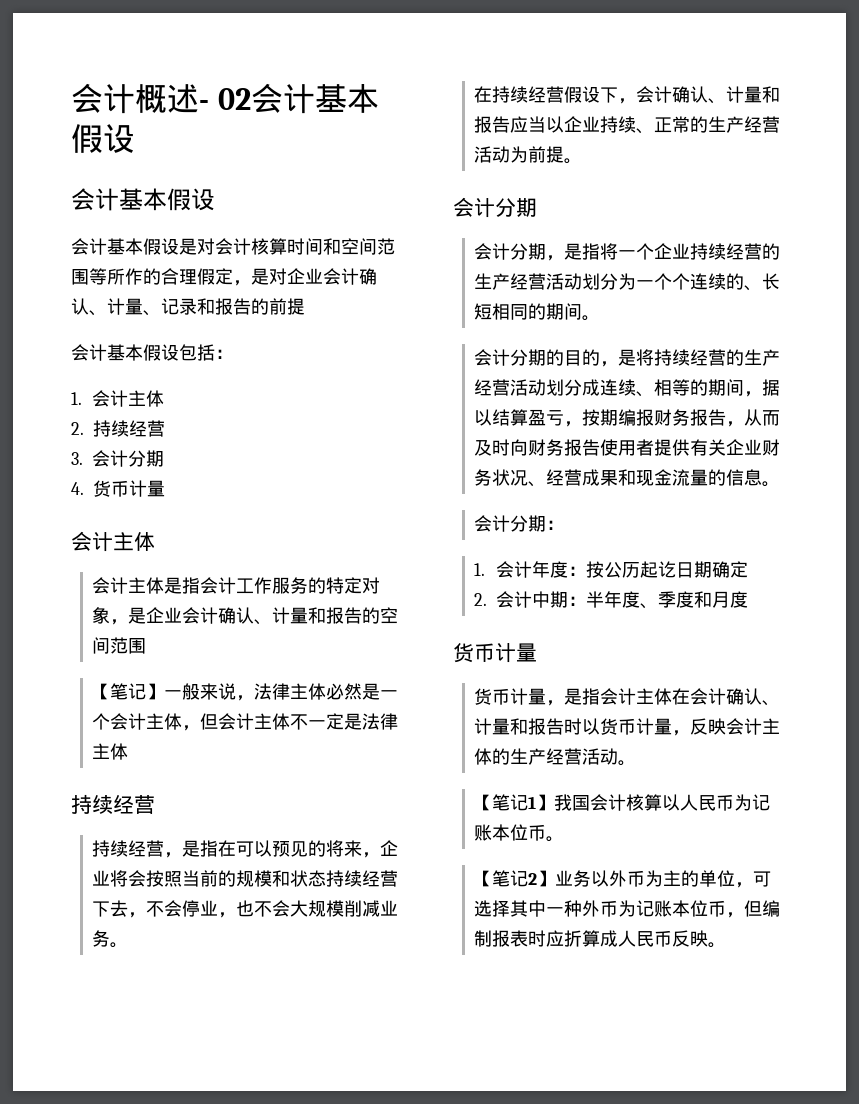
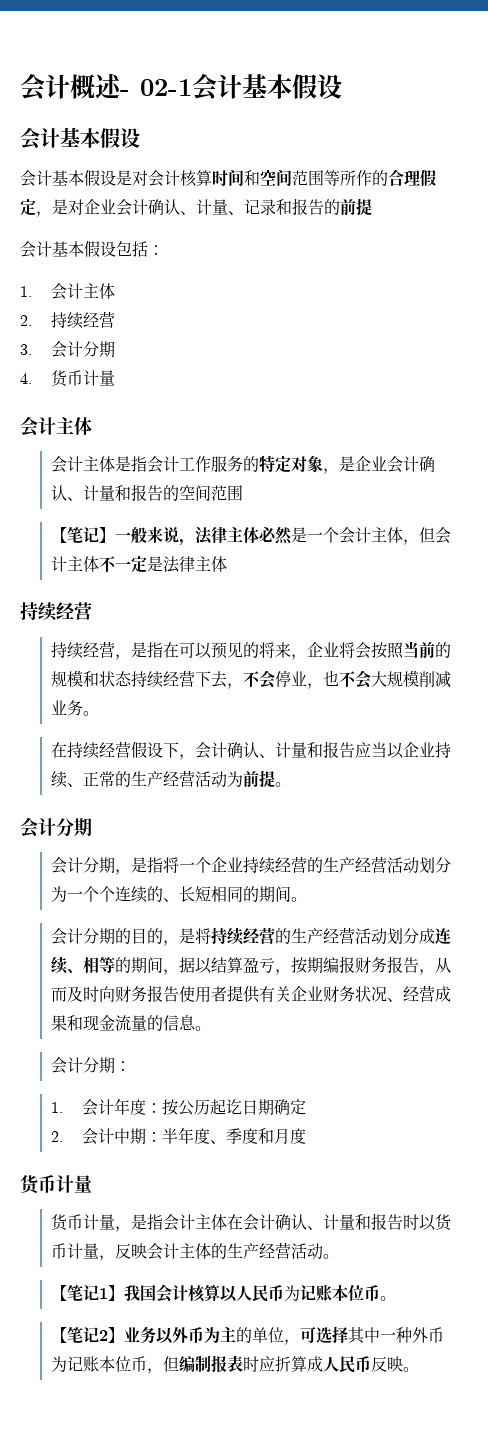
[217,88,251,110] 02 -> [140,79,192,96] 02-1

